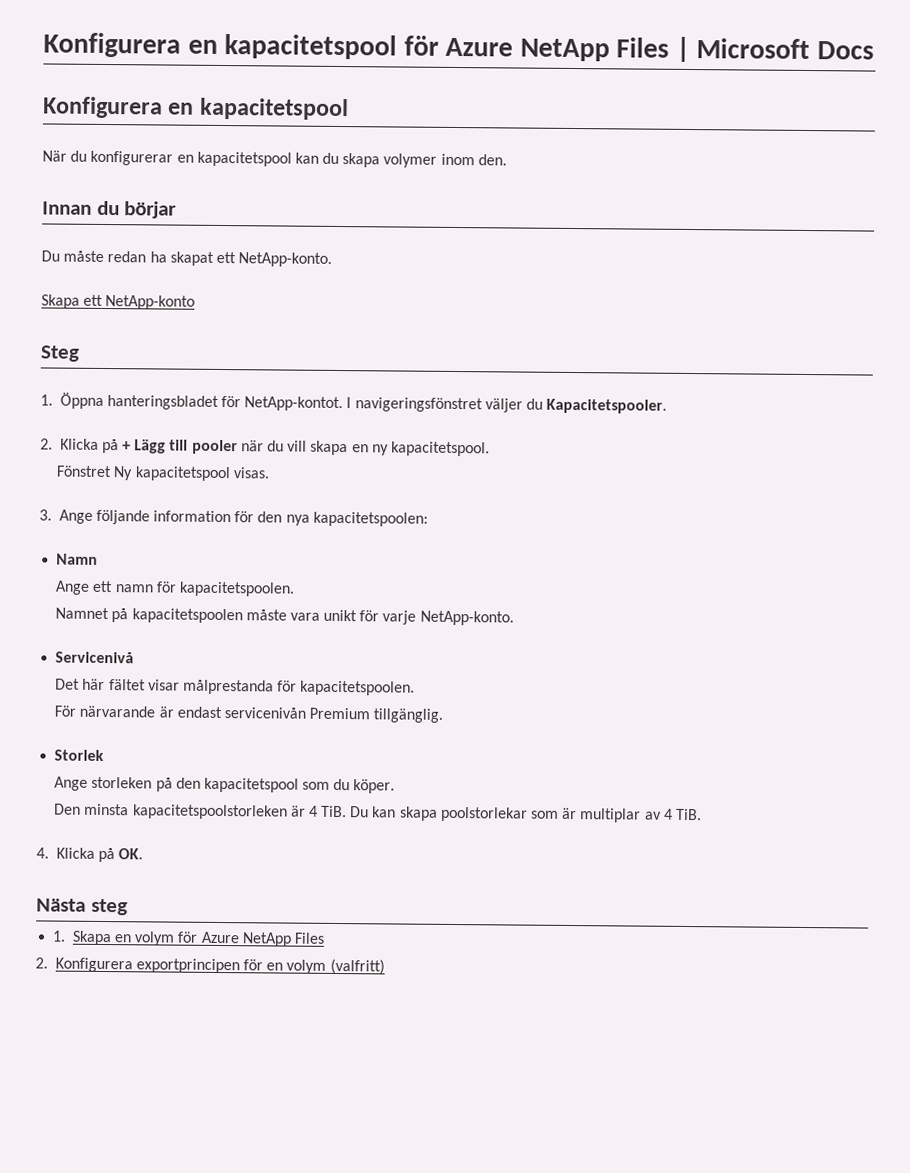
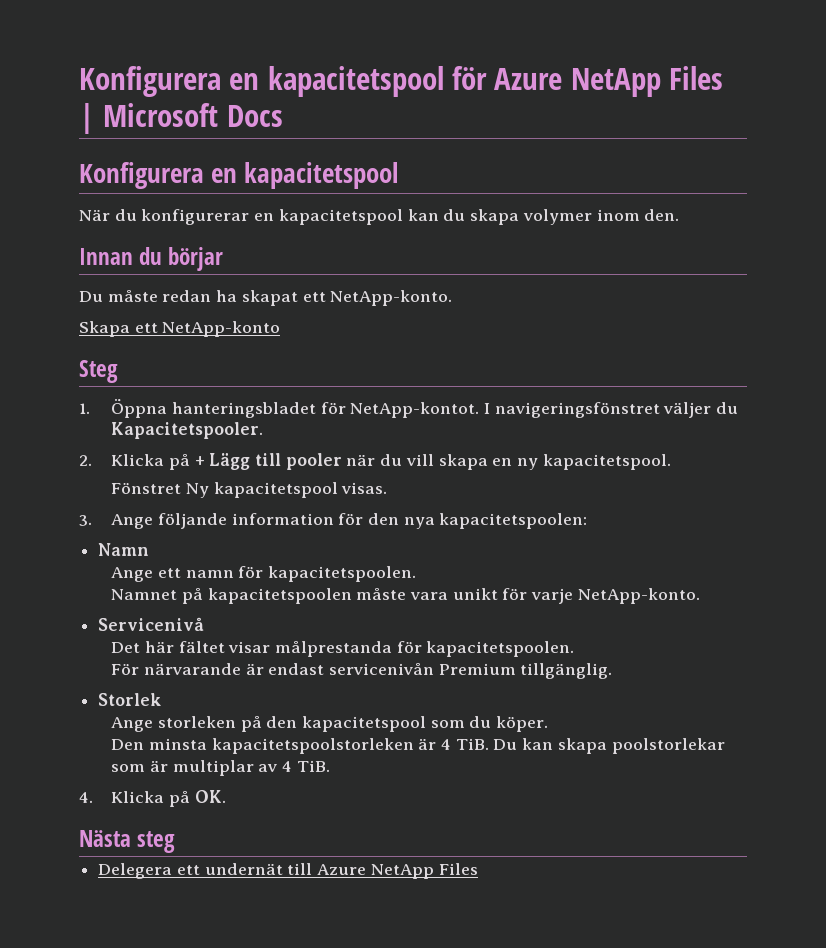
[52,930,325,947] [35,957,385,975] 1. Skapa en volym för Azure NetApp Files // 2. Konfigurera exportprincipen för en volym (valfritt) -> [98,863,478,879] Delegera ett undernät till Azure NetApp Files

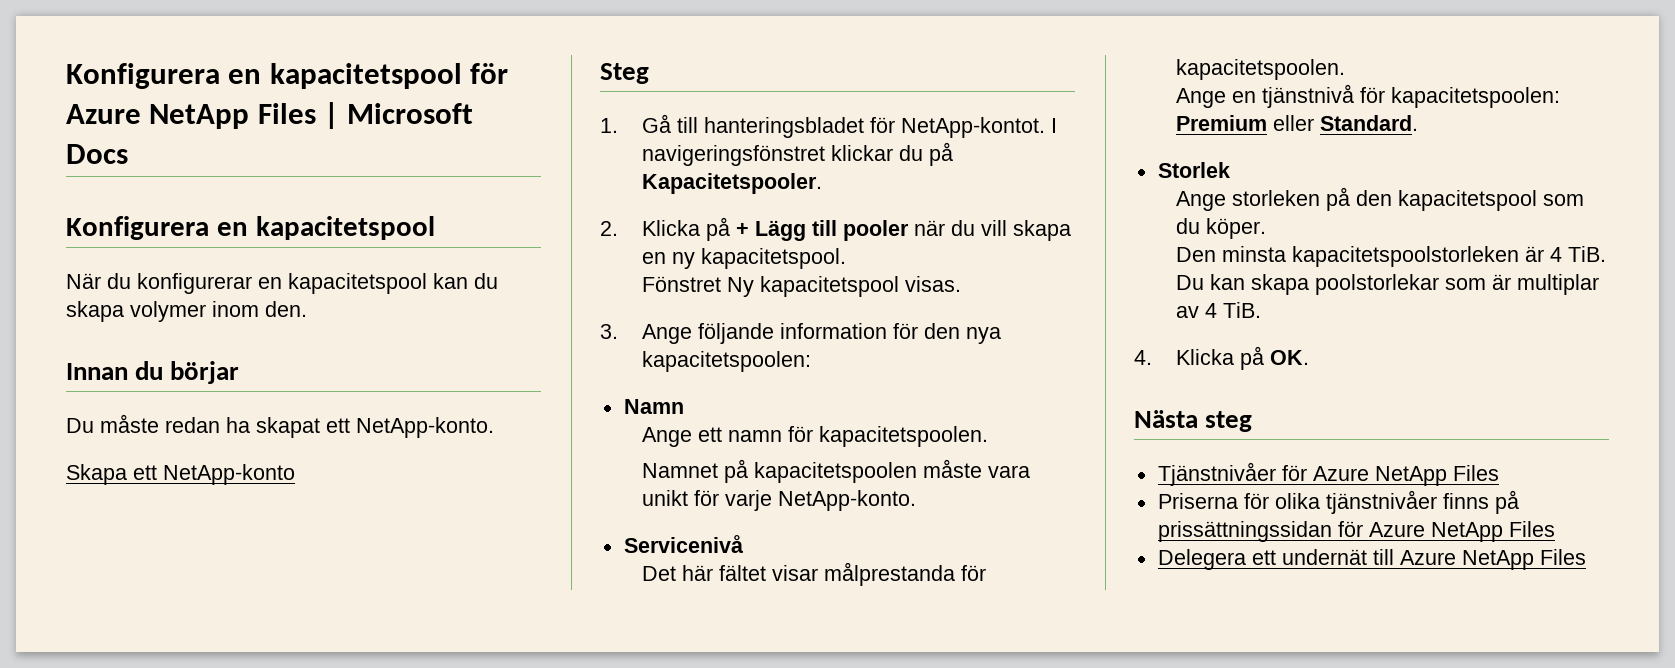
[111,399,168,418] Öppna -> [642,114,699,133] Gå till
[663,402,739,418] väljer du -> [831,142,954,166] klickar du på
[111,663,613,679] För närvarande är endast servicenivån Premium tillgänglig. -> [1176,84,1561,108] [1176,115,1419,131] Ange en tjänstnivå för kapacitetspoolen: Premium eller Standard.
(176, 842) none -> [1157,462,1499,486] [1157,490,1519,514] [1157,521,1555,542] // Tjänstnivåer för Azure NetApp Files // Priserna för olika tjänstnivåer finns på prissättningssidan för Azure NetApp Files

